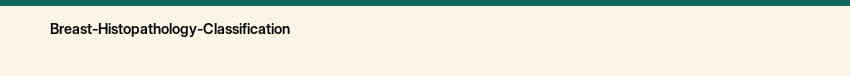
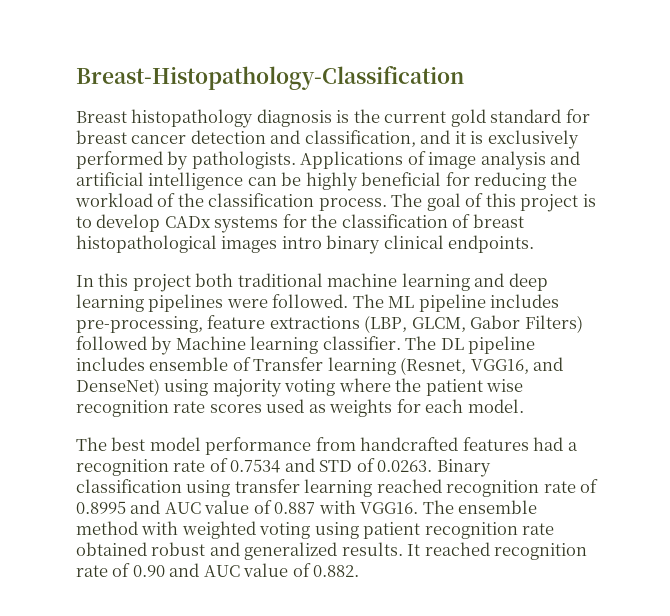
(290, 30) none -> [76,109,590,128] [76,130,579,149] [76,151,581,170] [76,172,577,191] [75,193,596,212] [76,214,524,233] [76,235,535,254] [76,273,548,292] [76,294,560,312] [76,315,583,333] [76,336,536,355] [76,357,564,375] [76,378,524,397] [76,399,524,417] [76,437,578,455] [76,458,491,477] [76,479,599,497] [76,500,538,514] [76,521,555,539] [76,542,588,560] [76,563,360,577] // Breast histopathology diagnosis is the current gold standard for breast cancer detection and classification, and it is exclusively performed by pathologists. Applications of image analysis and artificial intelligence can be highly beneficial for reducing the workload of the classification process. The goal of this project is to develop CADx systems for the classification of breast histopathological images intro binary clinical endpoints. // In this project both traditional machine learning and deep learning pipelines were followed. The ML pipeline includes pre-processing, feature extractions (LBP, GLCM, Gabor Filters) followed by Machine learning classifier. The DL pipeline includes ensemble of Transfer learning (Resnet, VGG16, and DenseNet) using majority voting where the patient wise recognition rate scores used as weights for each model. // The best model performance from handcrafted features had a recognition rate of 0.7534 and STD of 0.0263. Binary classification using transfer learning reached recognition rate of 0.8995 and AUC value of 0.887 with VGG16. The ensemble method with weighted voting using patient recognition rate obtained robust and generalized results. It reached recognition rate of 0.90 and AUC value of 0.882.

